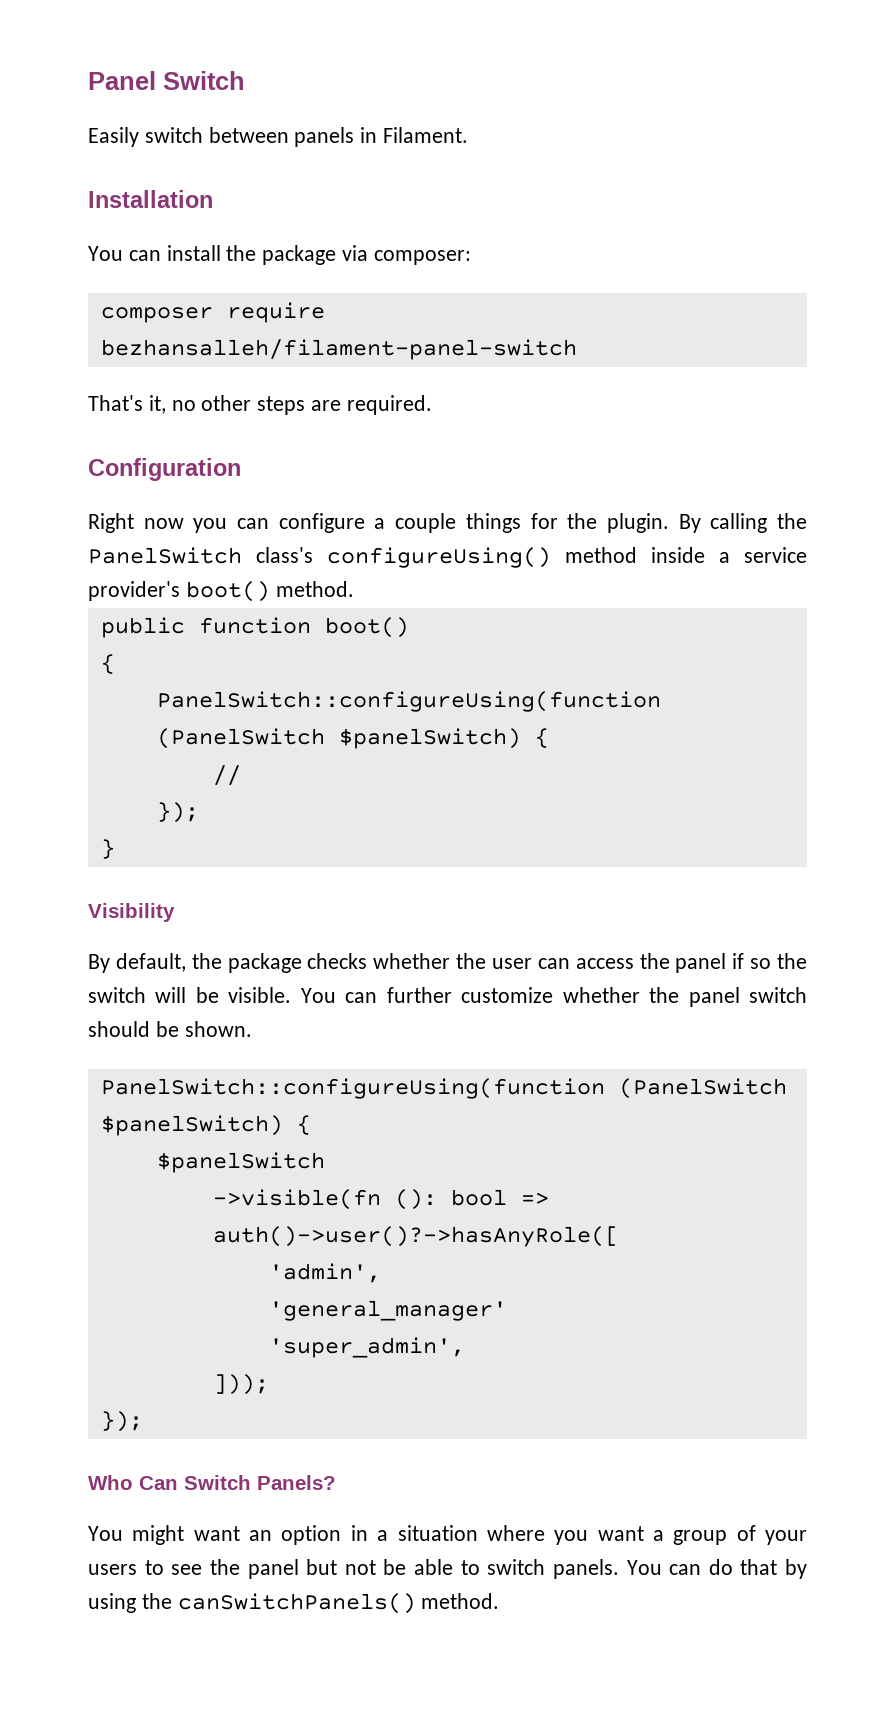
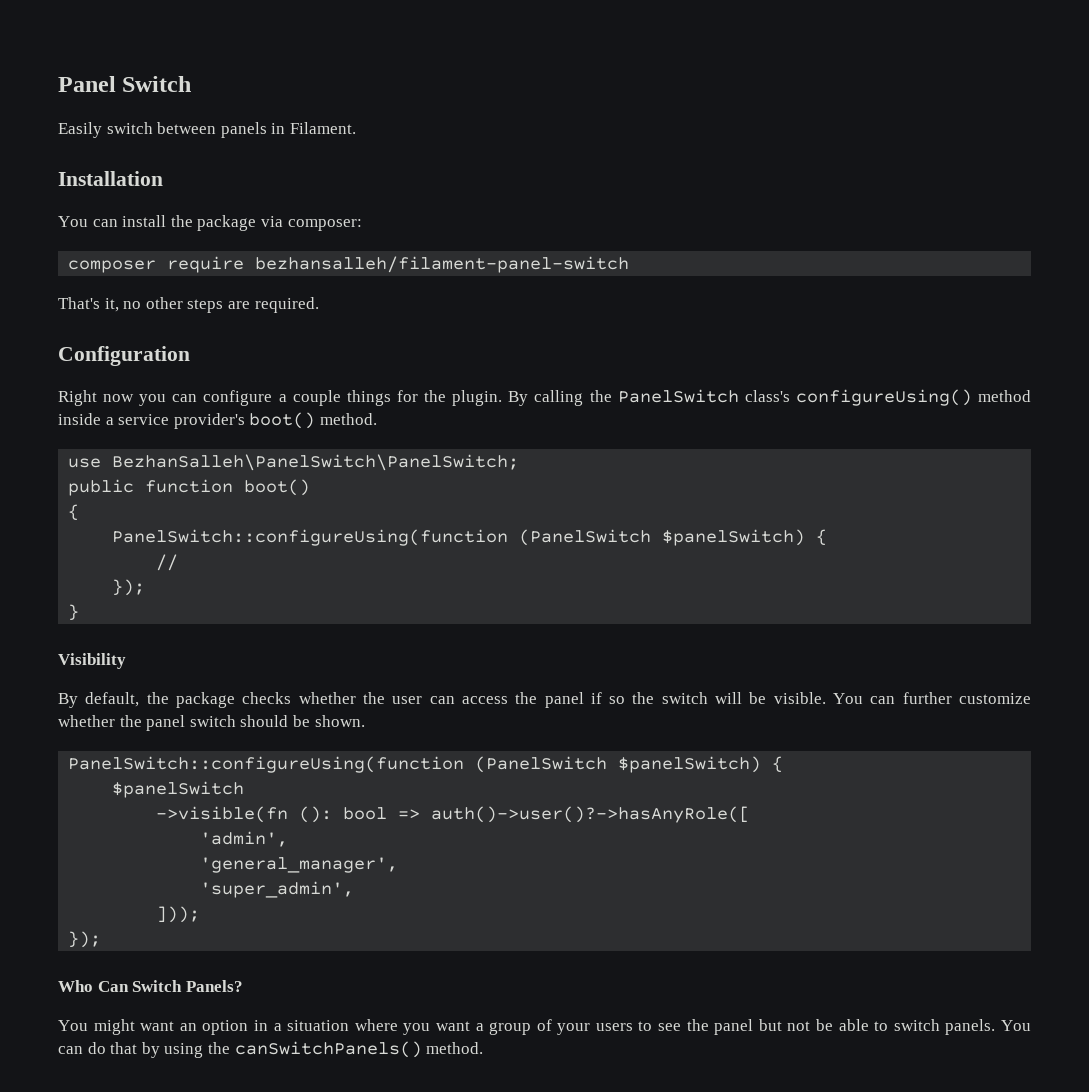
(354, 589) none -> [68,454,520,471] // use BezhanSalleh\PanelSwitch\PanelSwitch;
[268,1300,507,1321] 'general_manager' -> [200,857,399,873] 'general_manager',

